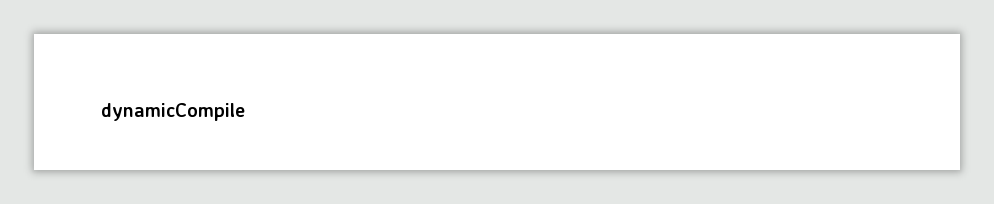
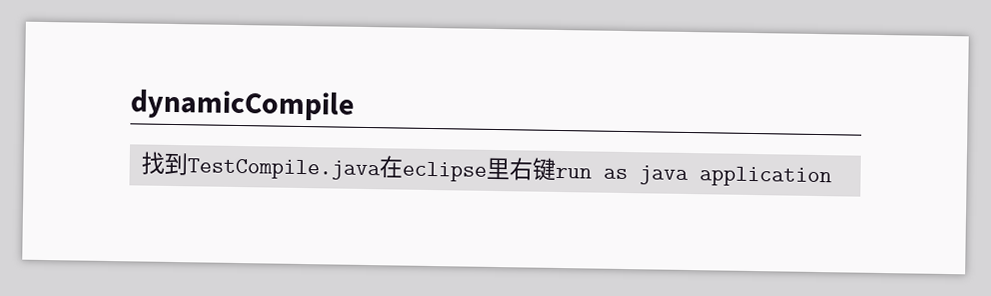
(245, 112) none -> [141,151,832,188] // 找到TestCompile.java在eclipse里右键run as java application

